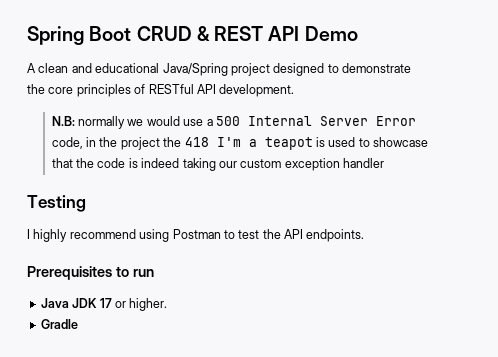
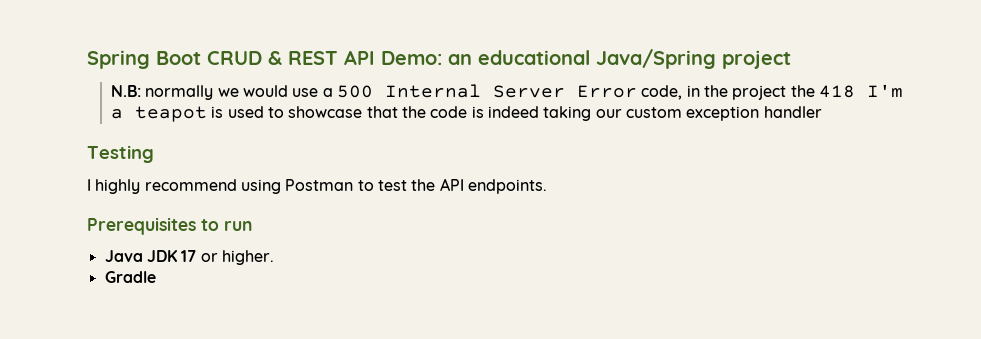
[304,26,358,41] [27,63,92,73] Demo // A clean and -> [381,51,472,65] Demo: an
[273,63,411,76] [27,84,295,97] designed to demonstrate the core principles of RESTful API development. -> (791, 59) none

